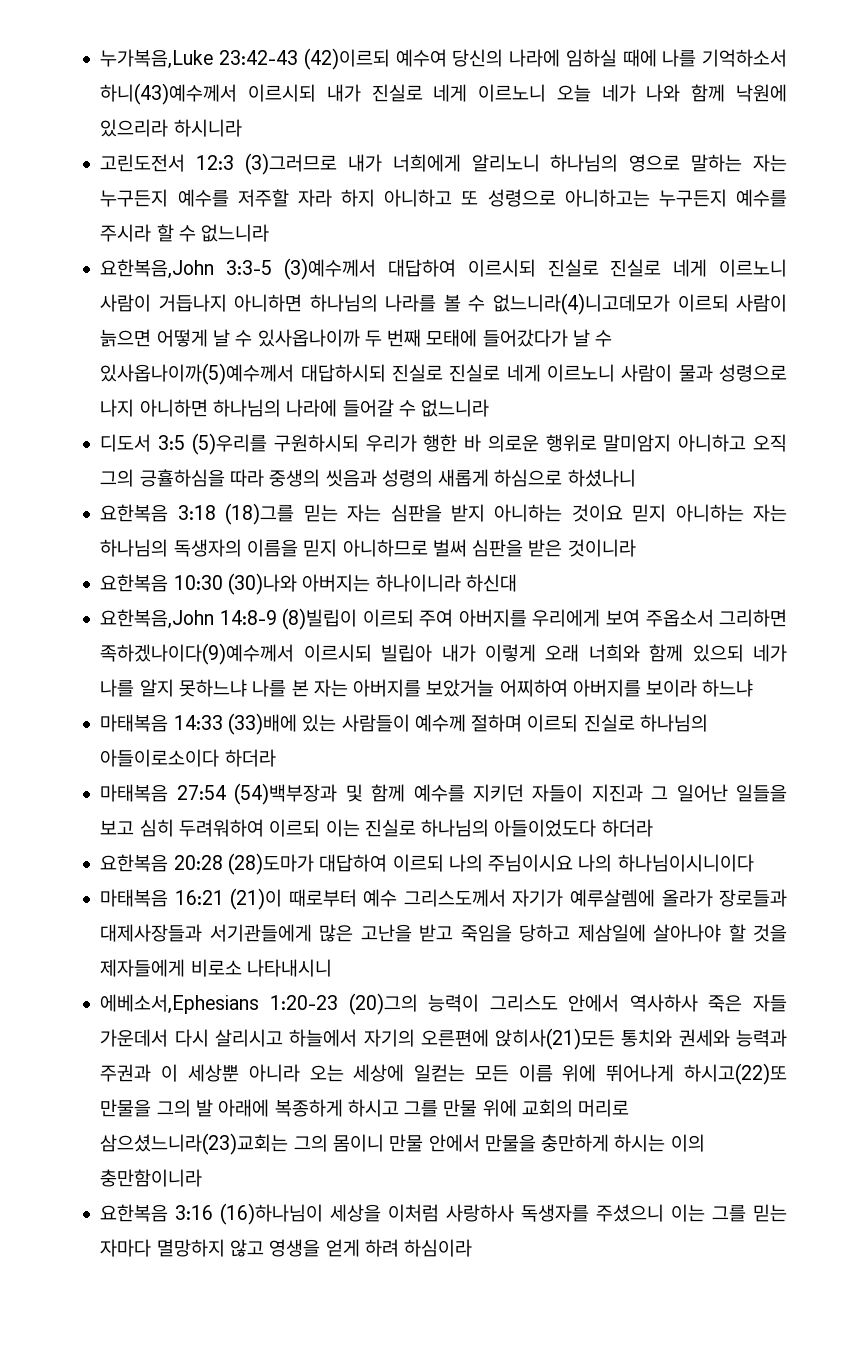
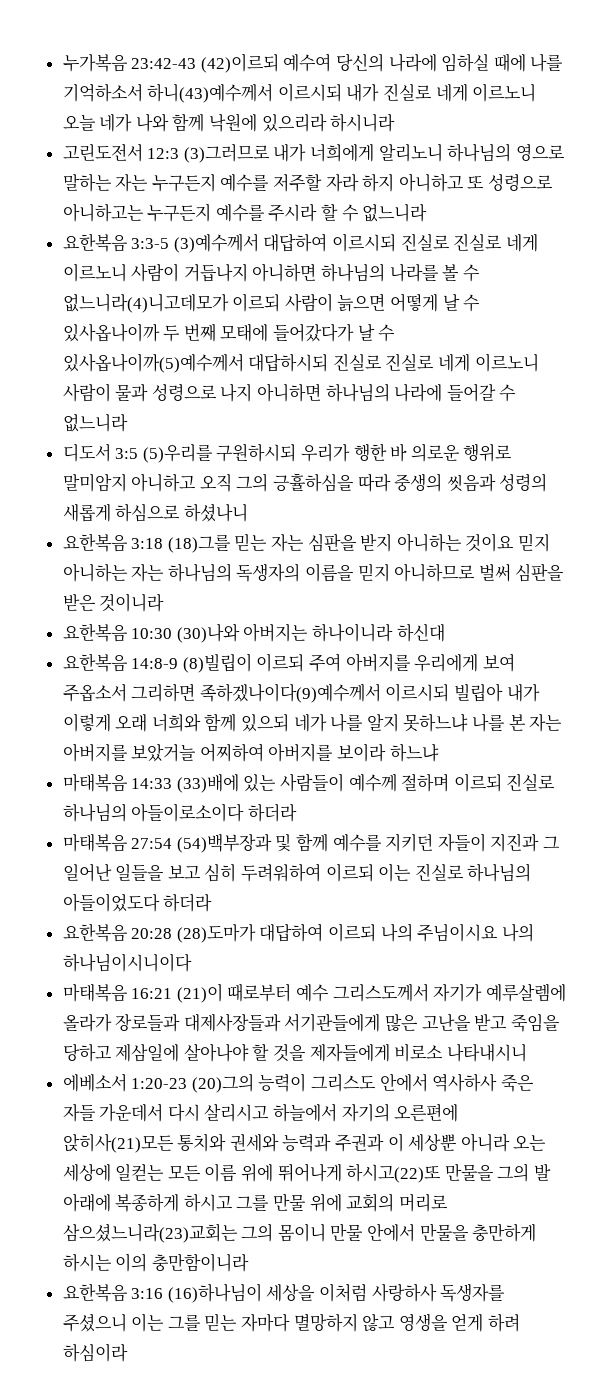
[100,49,214,69] 누가복음,Luke -> [62,54,128,72] 누가복음
[100,259,215,279] 요한복음,John -> [62,233,128,252] 요한복음
[100,609,215,629] 요한복음,John -> [62,653,128,672] 요한복음
[100,994,260,1014] 에베소서,Ephesians -> [62,1073,127,1092] 에베소서

